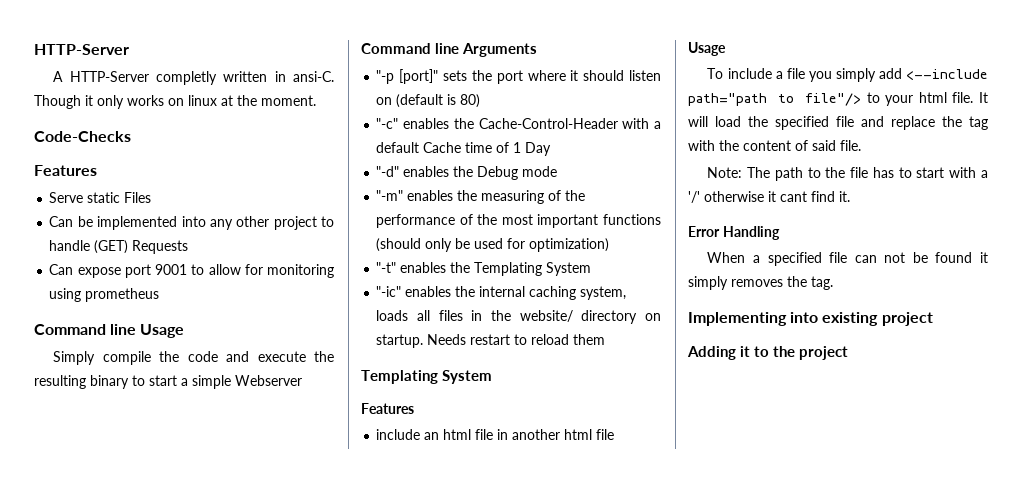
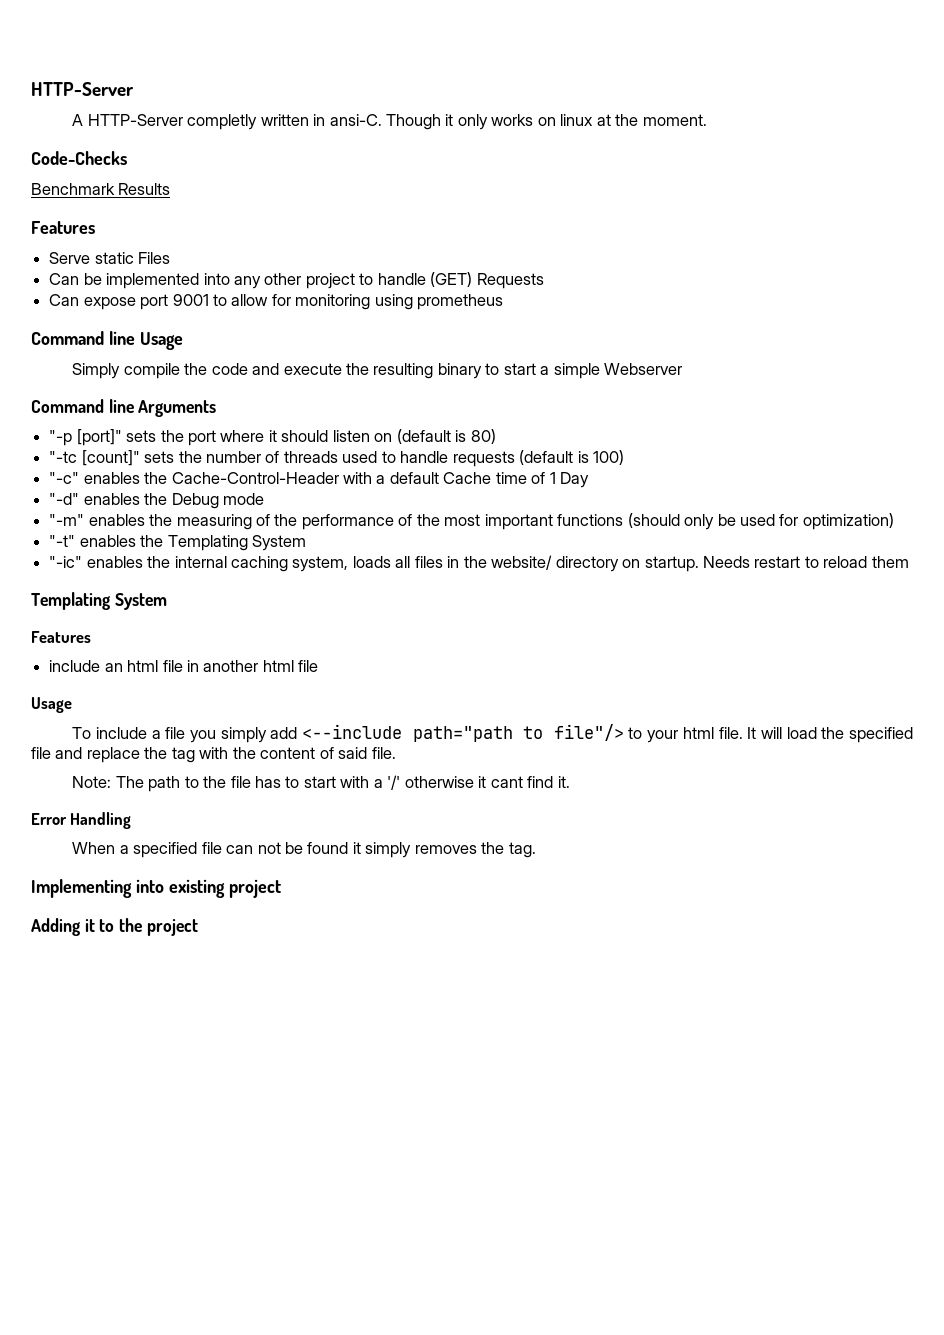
(131, 136) none -> [31,183,171,195] // Benchmark Results
(481, 101) none -> [49,450,625,467] // "-tc [count]" sets the number of threads used to handle requests (default is 100)

